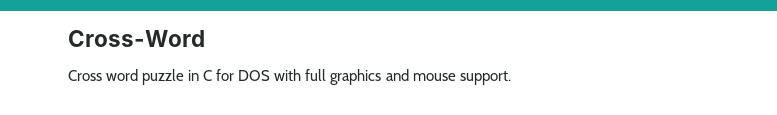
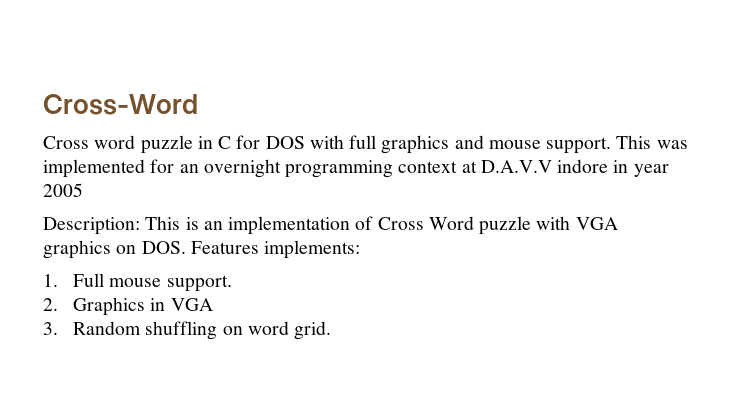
(511, 78) none -> [616,135,688,149] [43,159,669,178] [43,183,83,197] [43,216,618,235] [43,240,361,259] [43,273,232,292] [43,297,213,316] [43,321,332,340] This was implemented for an overnight programming context at D.A.V.V indore in year 2005 // Description: This is an implementation of Cross Word puzzle with VGA graphics on DOS. Features implements: // 1. Full mouse support. // 2. Graphics in VGA // 3. Random shuffling on word grid.

